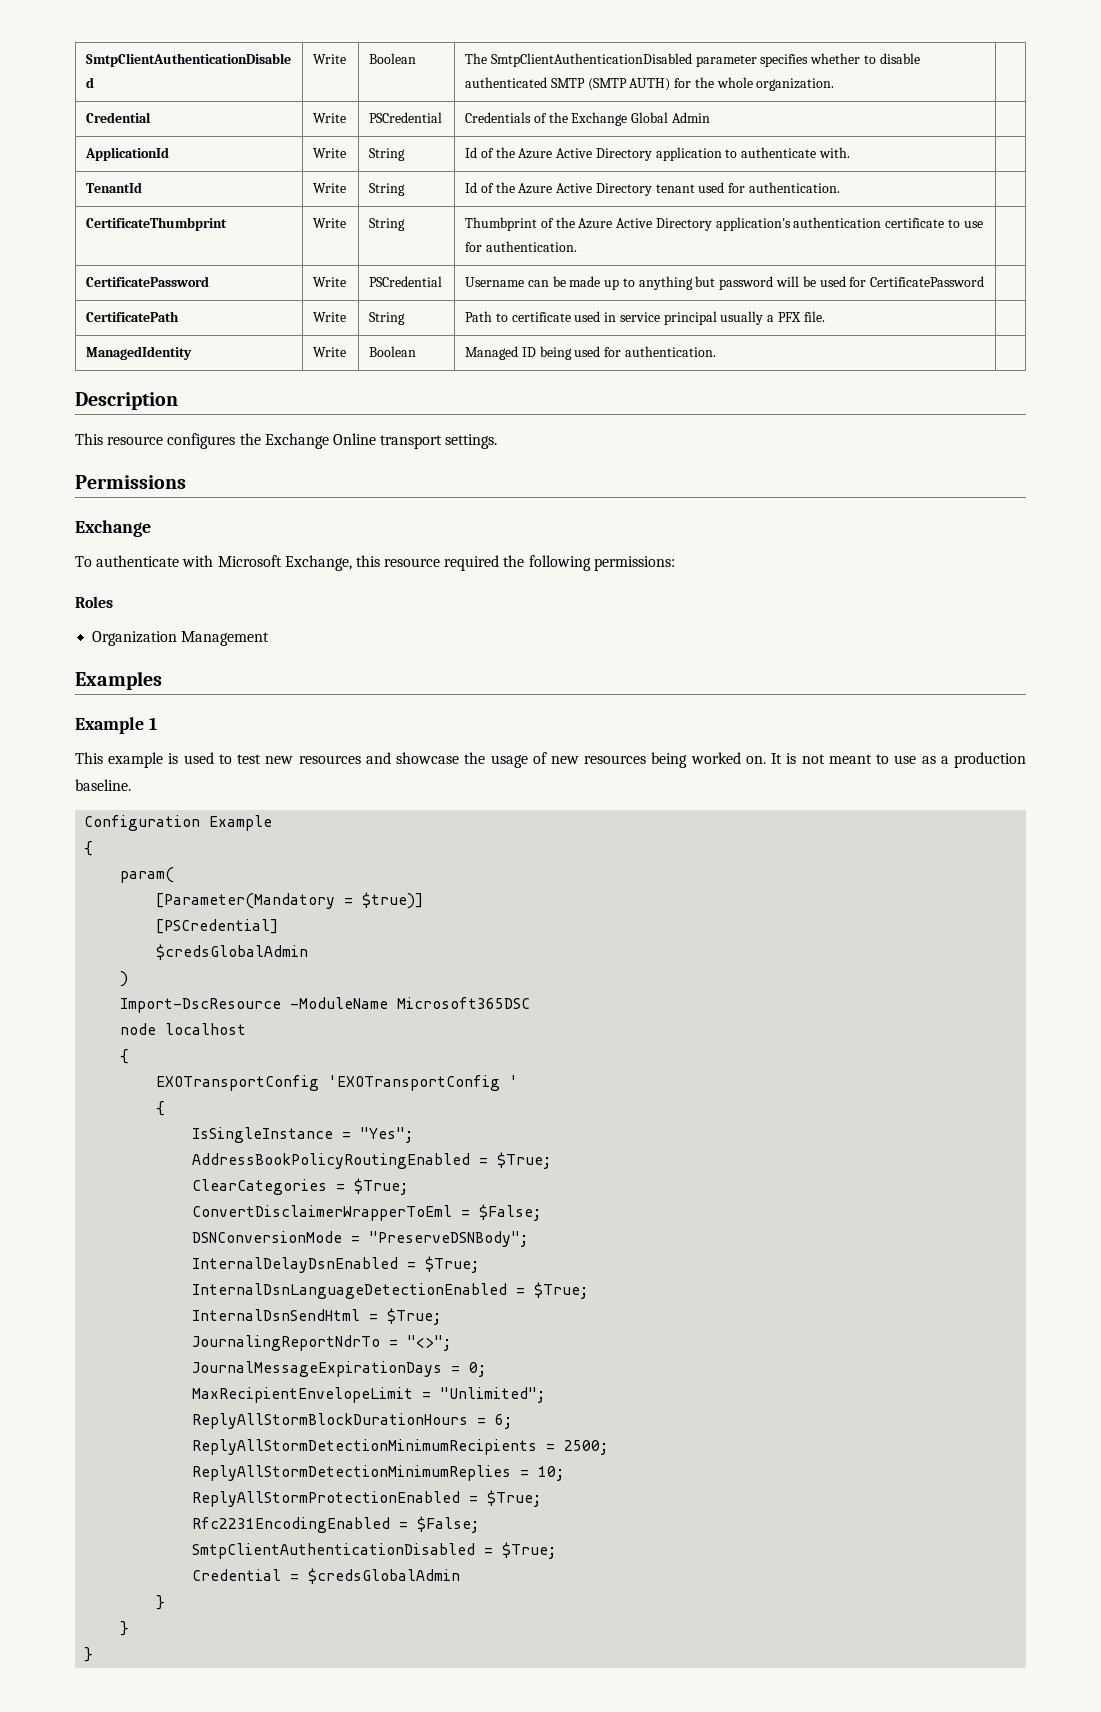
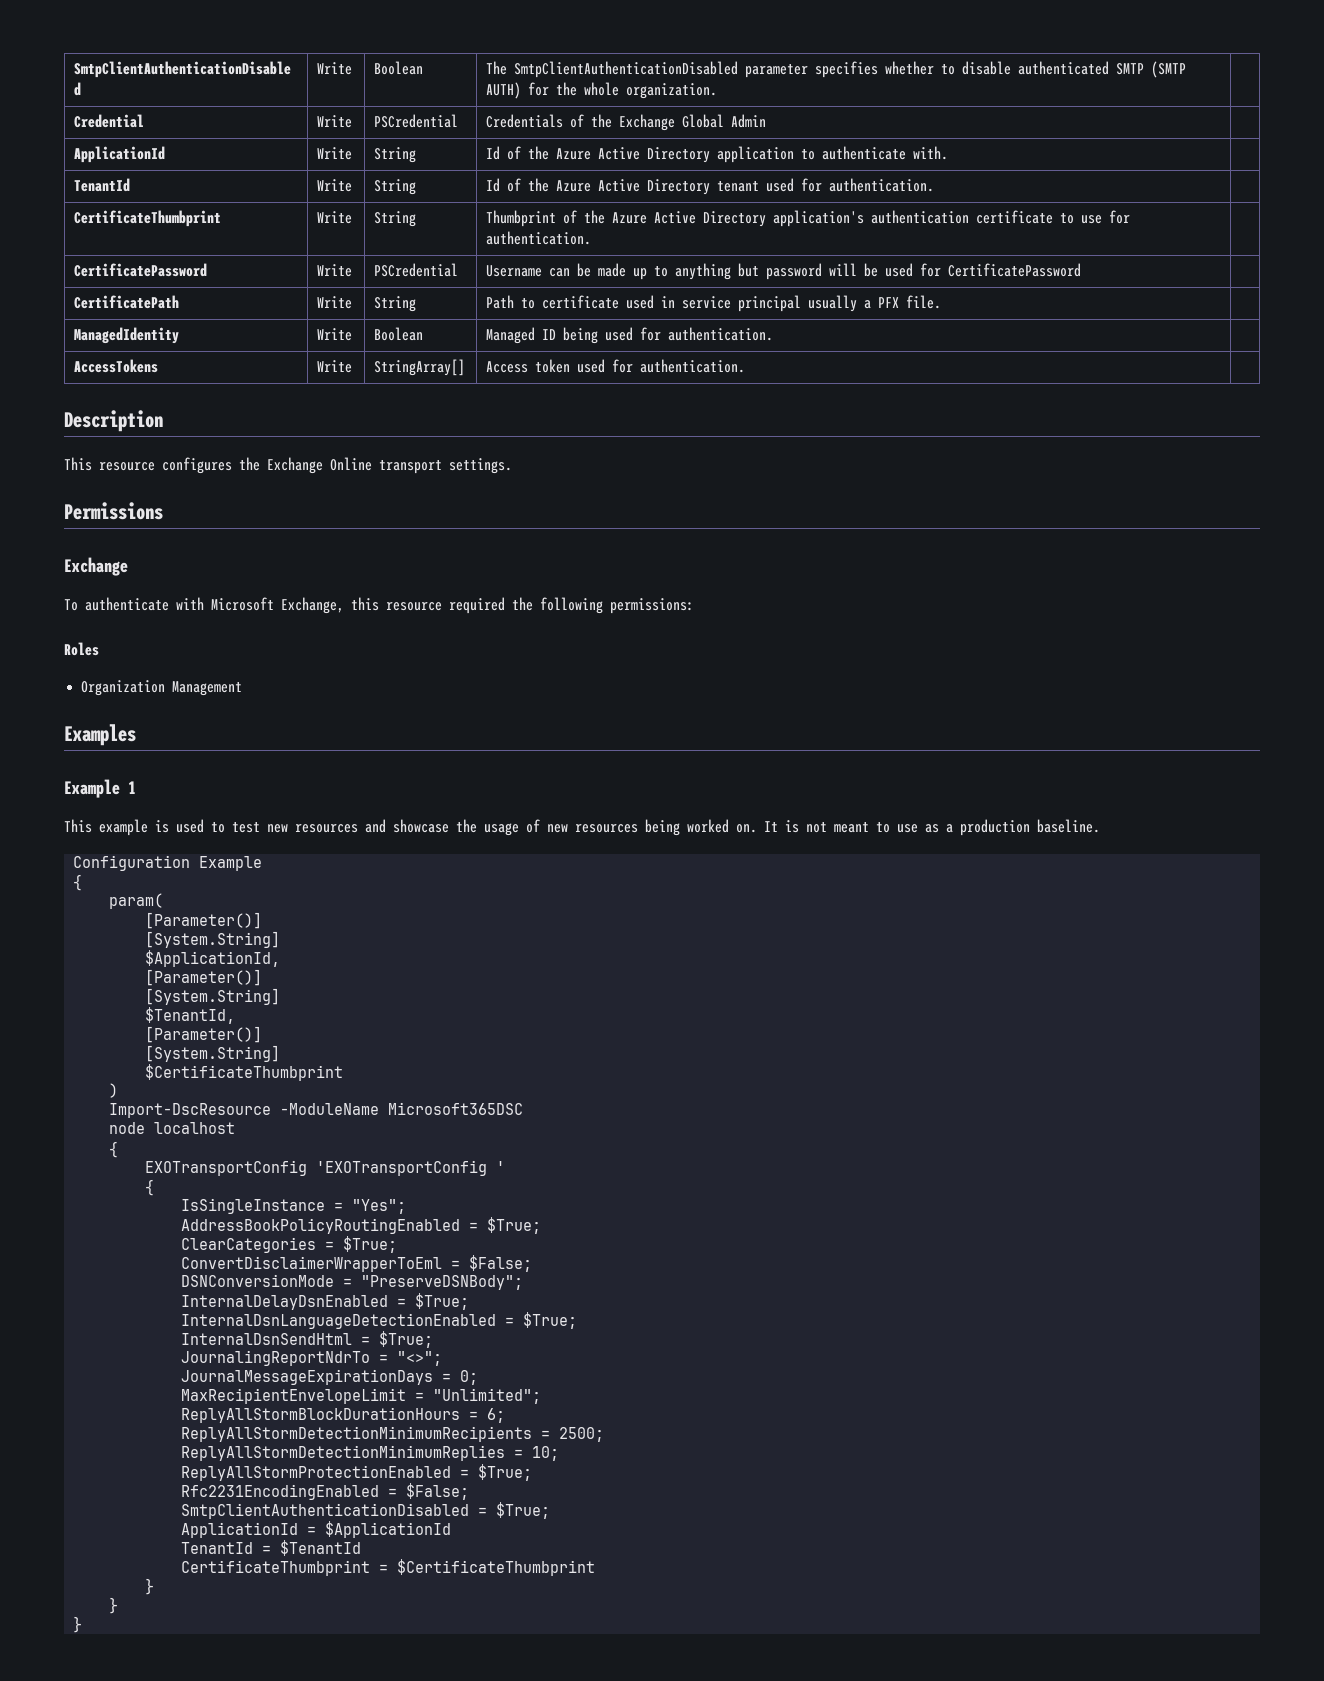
(716, 351) none -> [74,359,159,373] [317,360,353,373] [374,359,466,376] [486,359,746,373] // AccessTokens | Write | StringArray[] | Access token used for authentication. |
[156,892,424,909] [156,919,279,934] [156,944,309,960] [Parameter(Mandatory = $true)] // [PSCredential] // $credsGlobalAdmin -> [145,912,263,929] [145,931,281,948] [145,950,281,967] [145,969,263,986] [145,988,281,1005] [145,1007,236,1024] [145,1026,263,1043] [145,1045,281,1062] [145,1064,344,1081] [Parameter()] // [System.String] // $ApplicationId, // [Parameter()] // [System.String] // $TenantId, // [Parameter()] // [System.String] // $CertificateThumbprint
[192,1568,461,1584] Credential = $credsGlobalAdmin -> [181,1521,452,1538] [181,1540,362,1556] [181,1559,596,1576] ApplicationId = $ApplicationId // TenantId = $TenantId // CertificateThumbprint = $CertificateThumbprint

